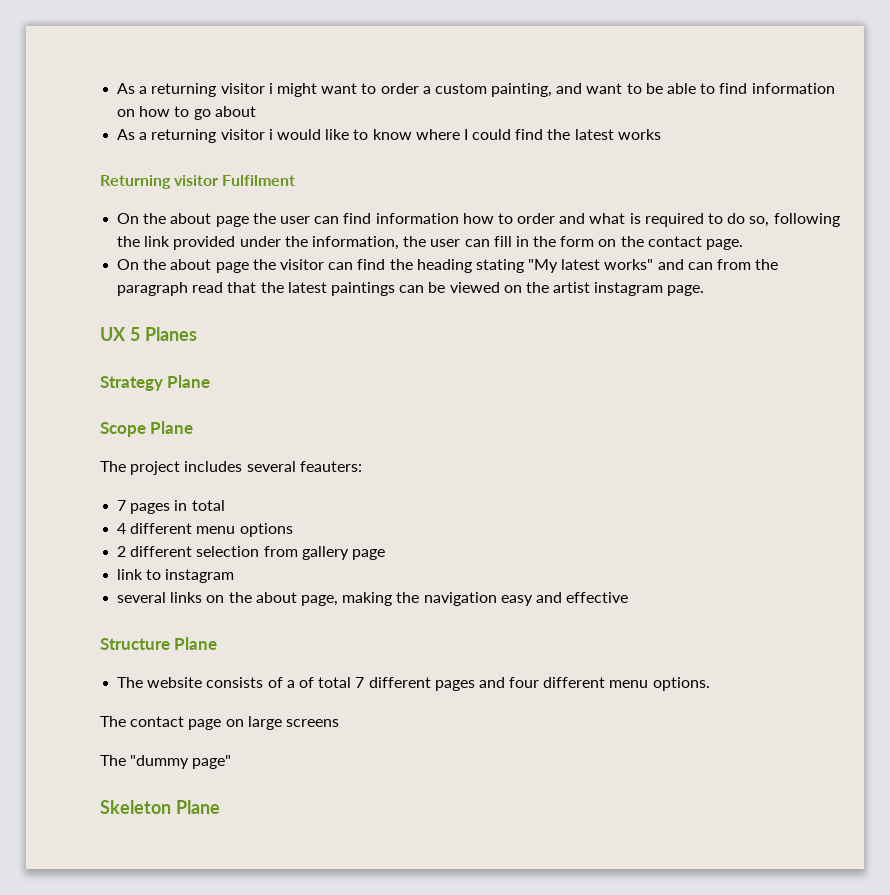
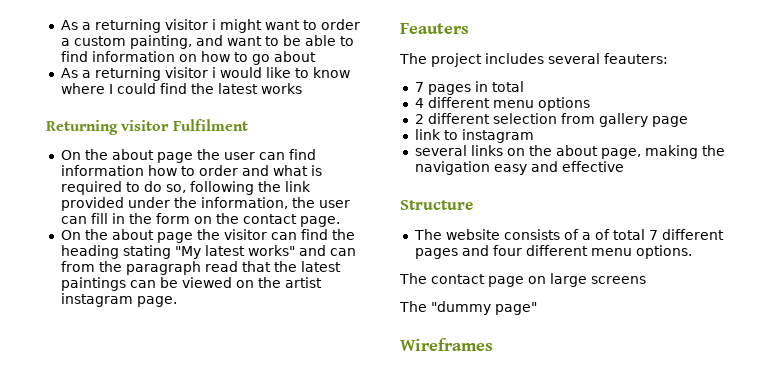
[100,327,197,341] [100,375,211,391] [100,421,194,437] UX 5 Planes // Strategy Plane // Scope Plane -> [400,23,469,34] Feauters
[174,637,218,650] Plane -> (473, 205) none
[100,800,220,814] Skeleton Plane -> [400,338,493,351] Wireframes

